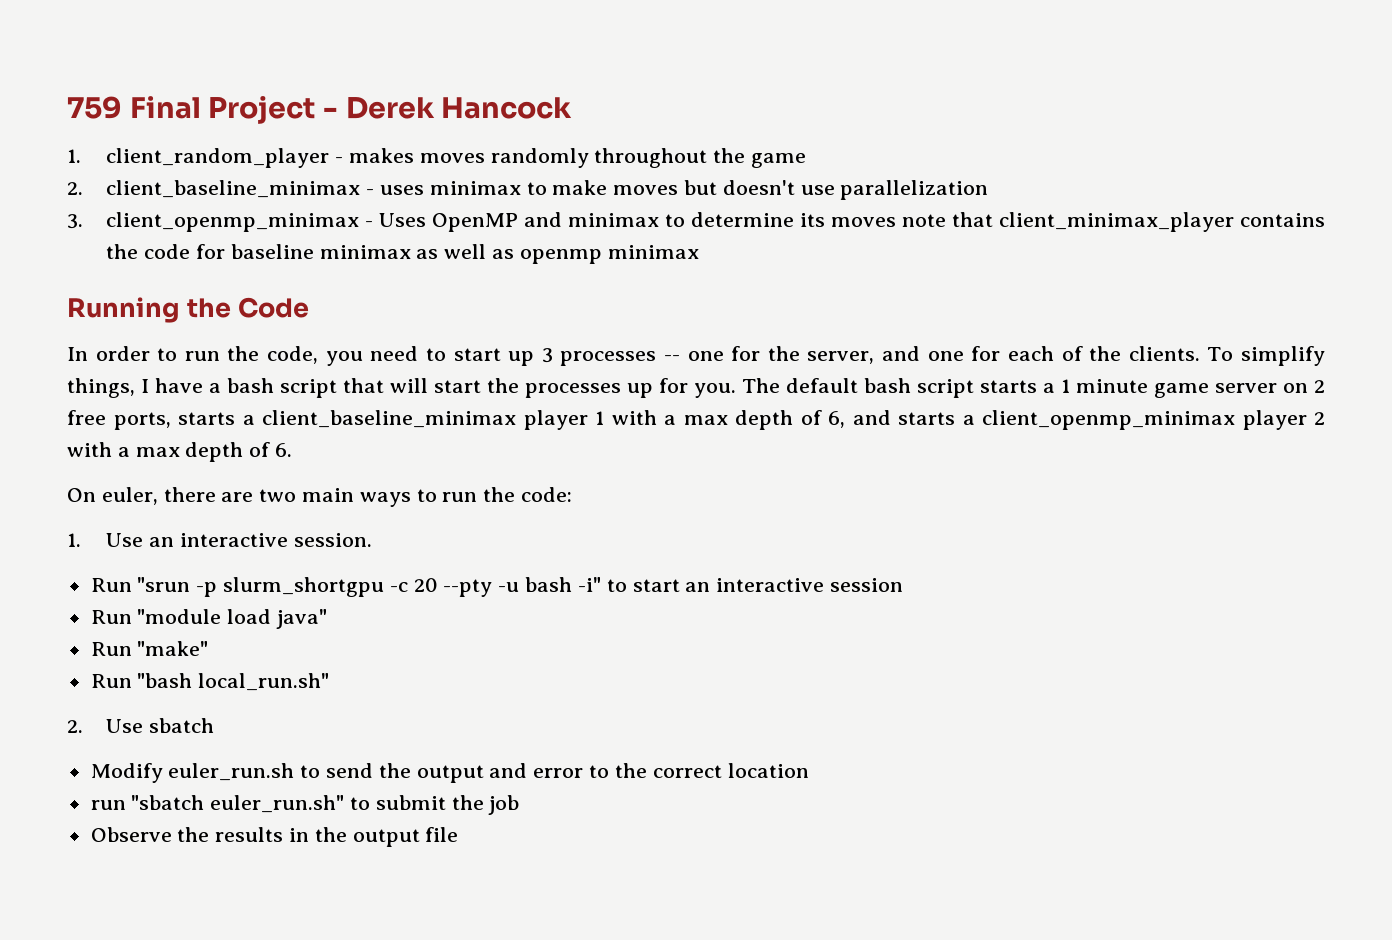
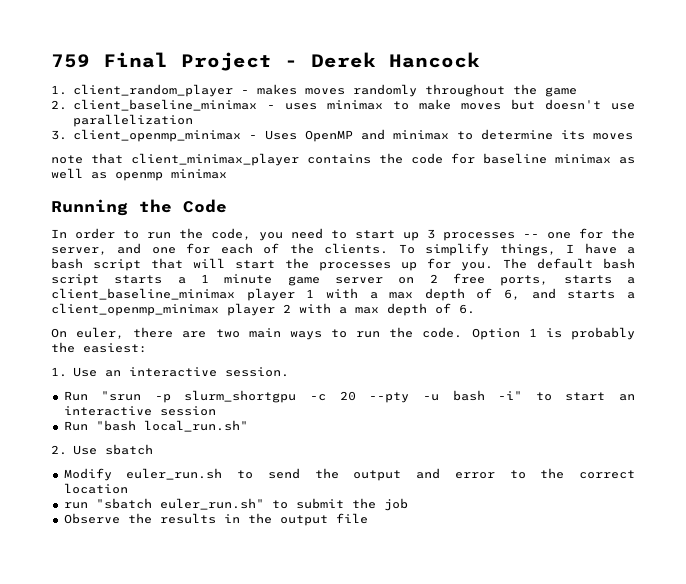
(897, 222) none -> (633, 136) //
[521,487,573,502] code: -> [422,327,636,340] [51,342,147,353] code. Option 1 is probably the easiest:
[90,609,328,629] [90,641,209,656] // Run "module load java" // Run "make" -> (216, 411) none

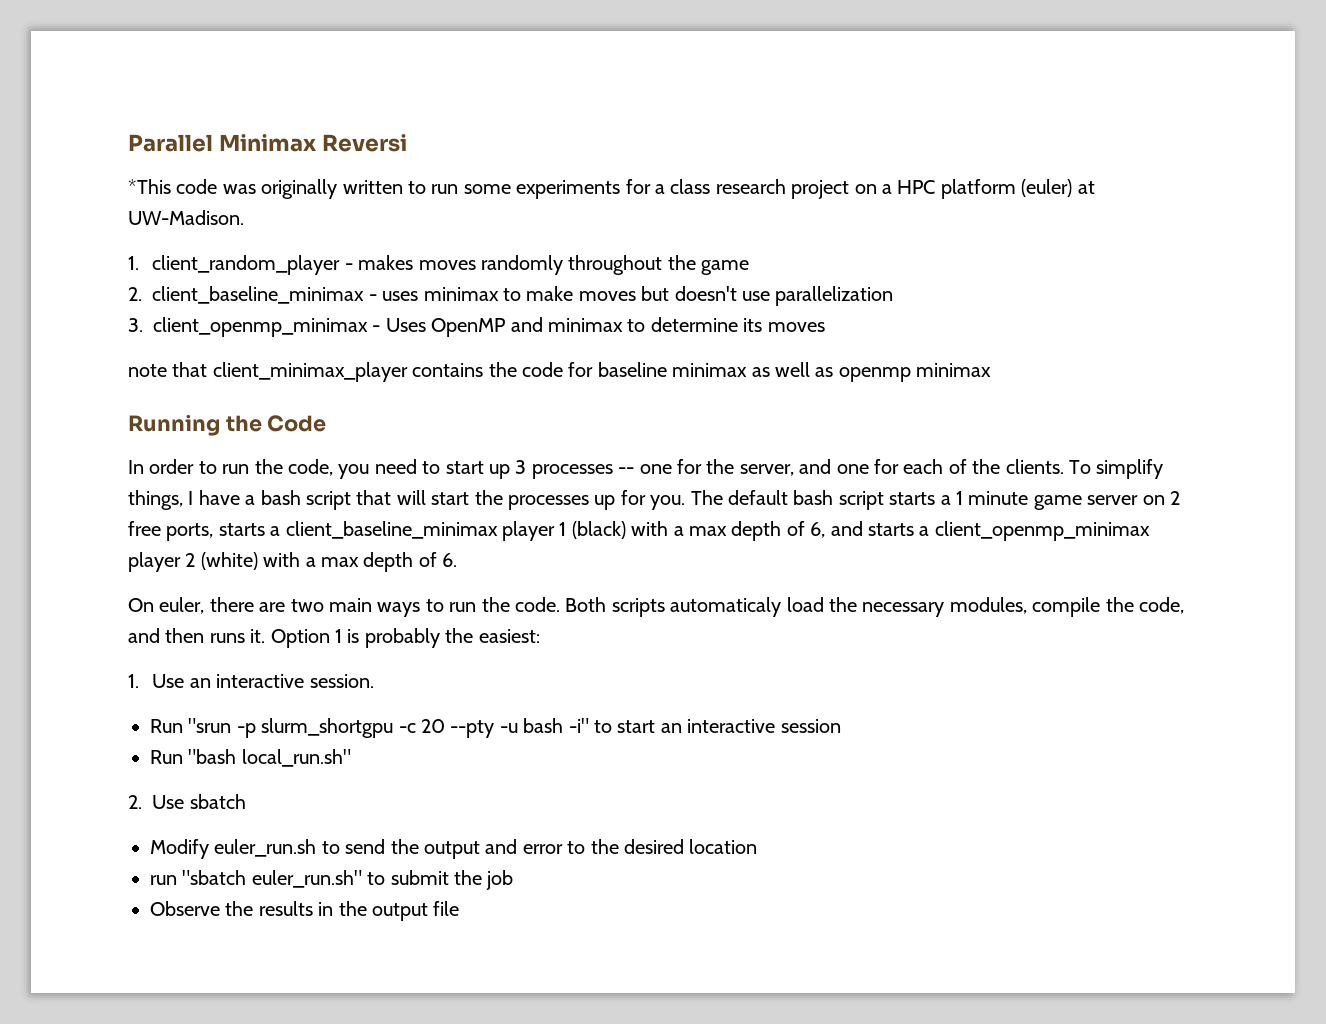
[51,52,480,71] 759 Final Project - Derek Hancock -> [128,134,407,152] [128,179,1095,199] [128,210,244,225] Parallel Minimax Reversi // *This code was originally written to run some experiments for a class research project on a HPC platform (euler) at UW-Madison.
(315, 293) none -> [571,521,626,539] (black)
(291, 308) none -> [200,552,258,570] (white)
(463, 332) none -> [565,597,1184,617] [128,628,266,643] Both scripts automaticaly load the necessary modules, compile the code, and then runs it.
[579,470,636,479] correct -> [623,839,684,854] desired

